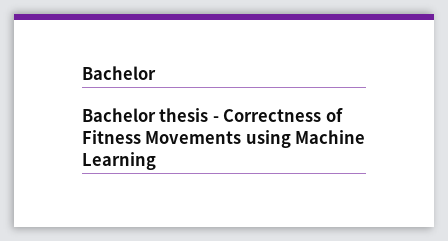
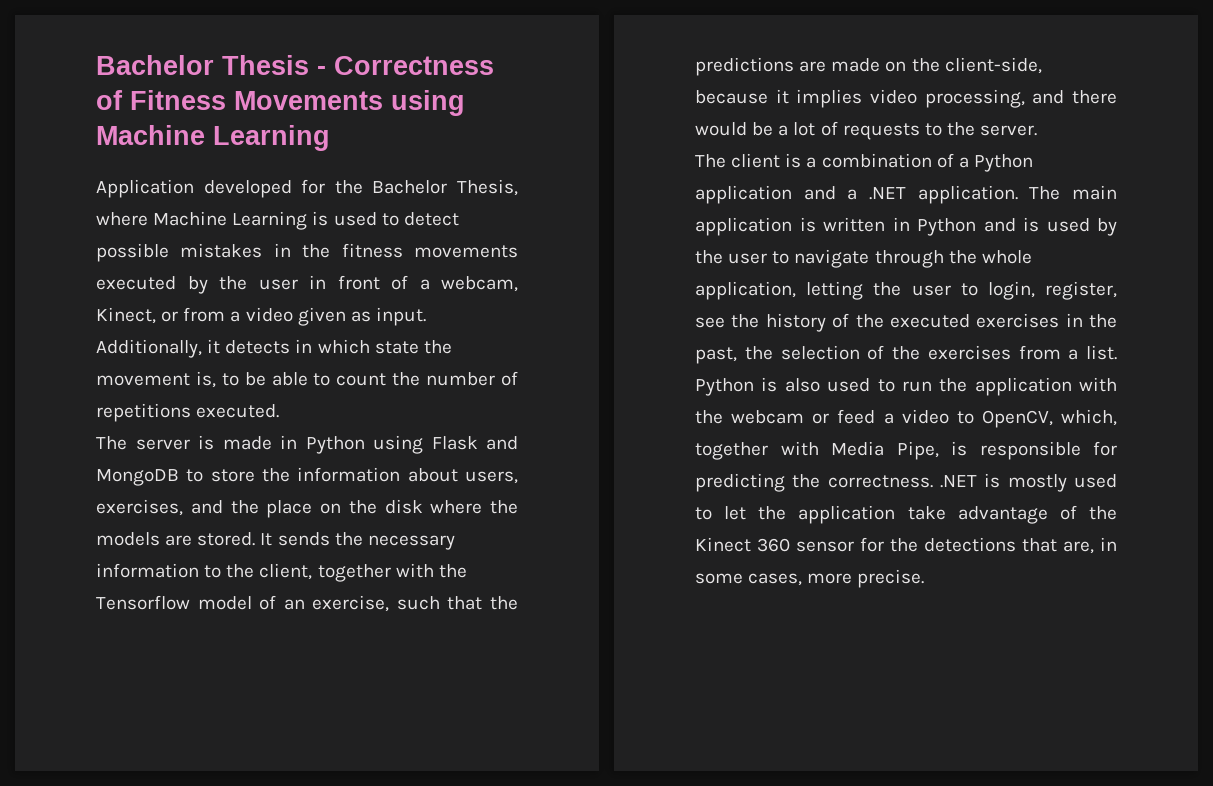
[82,66,156,80] [82,108,209,122] Bachelor // Bachelor thesis -> [96,55,309,75] Bachelor Thesis
(156, 161) none -> [96,179,518,198] [96,211,459,230] [96,243,518,262] [96,275,518,294] [96,307,426,326] [96,339,452,358] [96,371,518,388] [96,403,280,422] [96,435,518,454] [96,467,518,486] [96,499,518,518] [96,532,455,550] [96,563,467,582] [96,595,518,612] [695,57,1042,76] [695,89,1117,108] [695,121,1038,140] [695,153,1033,172] [695,185,1117,204] [695,217,1117,236] [695,249,1032,268] [695,281,1117,300] [695,313,1117,332] [695,345,1117,364] [695,377,1117,396] [695,409,1117,428] [695,441,1117,460] [695,473,1117,492] [695,505,1117,524] [695,537,1117,554] [695,569,925,588] // Application developed for the Bachelor Thesis, where Machine Learning is used to detect possible mistakes in the fitness movements executed by the user in front of a webcam, Kinect, or from a video given as input. Additionally, it detects in which state the movement is, to be able to count the number of repetitions executed. // The server is made in Python using Flask and MongoDB to store the information about users, exercises, and the place on the disk where the models are stored. It sends the necessary information to the client, together with the Tensorflow model of an exercise, such that the predictions are made on the client-side, because it implies video processing, and there would be a lot of requests to the server. // The client is a combination of a Python application and a .NET application. The main application is written in Python and is used by the user to navigate through the whole application, letting the user to login, register, see the history of the executed exercises in the past, the selection of the exercises from a list. Python is also used to run the application with the webcam or feed a video to OpenCV, which, together with Media Pipe, is responsible for predicting the correctness. .NET is mostly used to let the application take advantage of the Kinect 360 sensor for the detections that are, in some cases, more precise.

